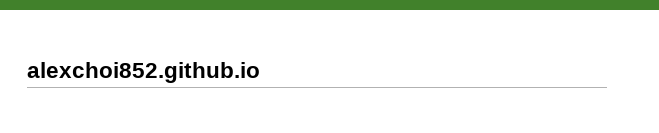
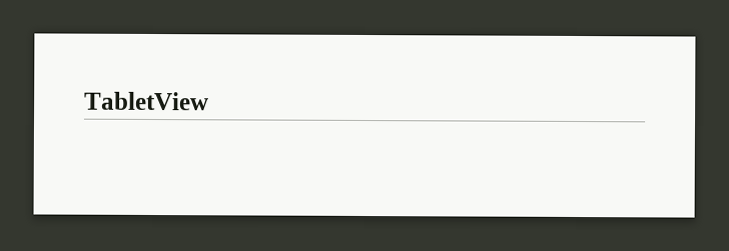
[27,62,260,83] alexchoi852.github.io -> [84,91,209,111] TabletView

